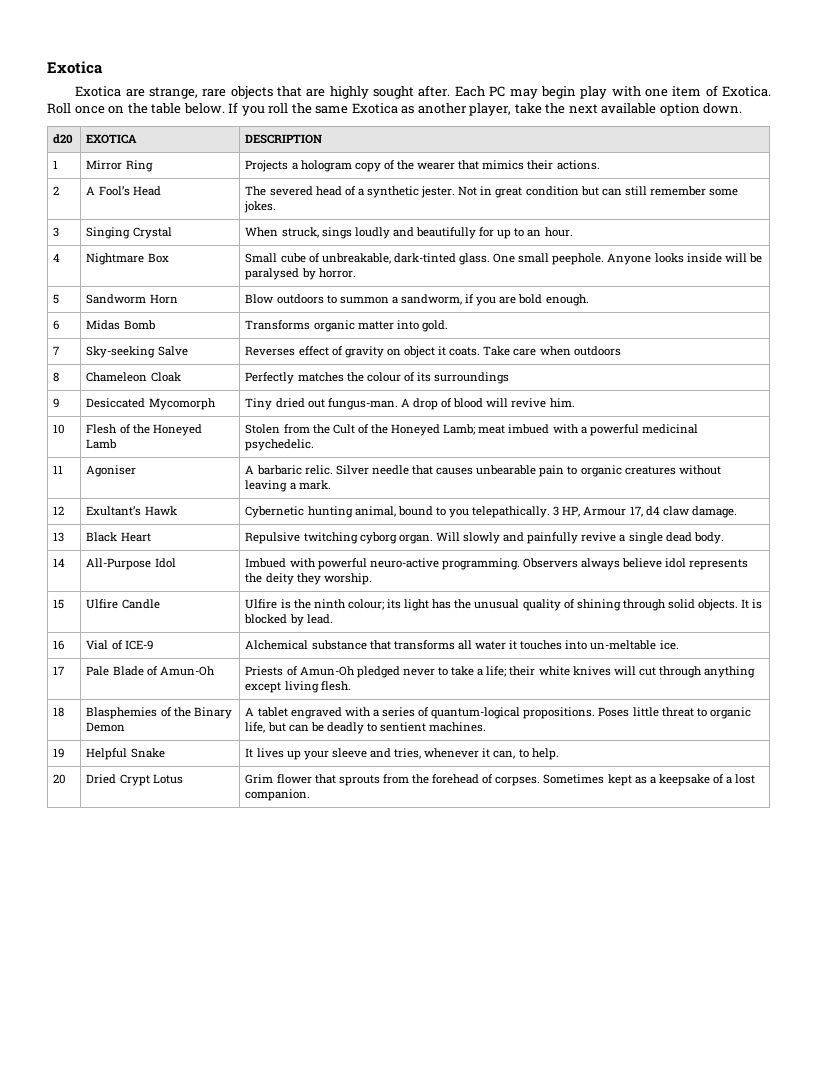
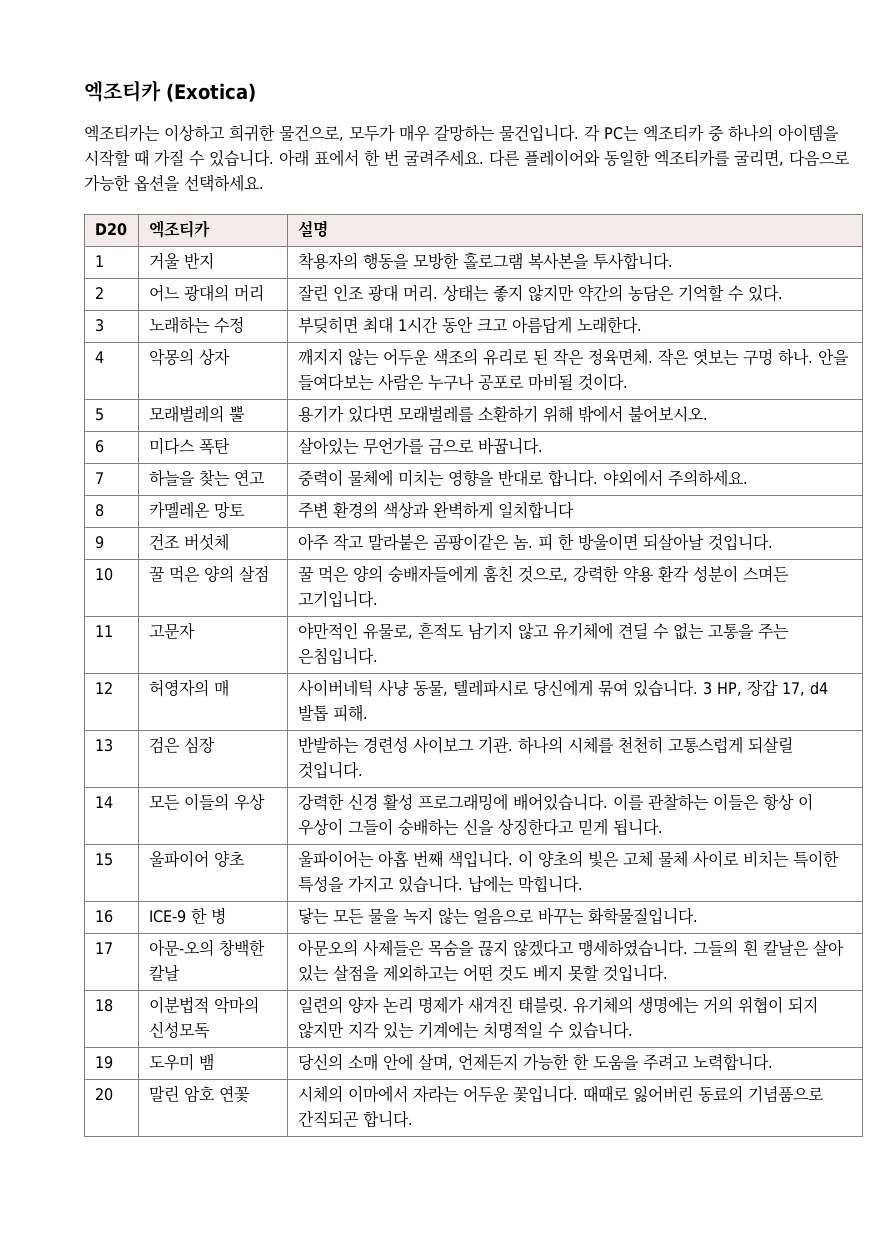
[47,61,103,74] [75,85,772,99] [47,102,743,116] [53,134,74,144] [86,134,138,144] [245,134,323,144] [53,160,59,169] [86,160,153,172] [245,160,600,172] [53,186,60,195] [86,186,161,196] [245,186,739,198] [244,201,277,213] [53,227,60,237] [86,227,172,239] [245,227,573,239] [53,253,61,262] [86,253,169,265] [245,253,762,265] [245,268,356,280] [53,294,60,304] [86,294,178,304] [245,294,589,306] [53,320,60,330] [86,320,155,330] [245,320,448,332] [53,346,60,355] [86,346,188,358] [245,346,621,358] [53,372,60,382] [86,372,181,382] [245,372,510,384] [53,398,60,408] [86,398,216,410] [245,398,575,410] [53,424,66,434] [86,424,202,436] [86,439,117,449] [245,424,698,436] [245,439,315,451] [53,465,64,474] [86,465,137,477] [245,465,721,477] [245,480,331,492] [53,506,65,515] [86,506,177,516] [245,506,551,518] Exotica // Exotica are strange, rare objects that are highly sought after. Each PC may begin play with one item of Exotica. Roll once on the table below. If you roll the same Exotica as another player, take the next available option down. // d20 | EXOTICA | DESCRIPTION // 1 | Mirror Ring | Projects a hologram copy of the wearer that mimics their actions. // 2 | A Fool’s Head | The severed head of a synthetic jester. Not in great condition but can still remember some jokes. // 3 | Singing Crystal | When struck, sings loudly and beautifully for up to an hour. // 4 | Nightmare Box | Small cube of unbreakable, dark-tinted glass. One small peephole. Anyone looks inside will be paralysed by horror. // 5 | Sandworm Horn | Blow outdoors to summon a sandworm, if you are bold enough. // 6 | Midas Bomb | Transforms organic matter into gold. // 7 | Sky-seeking Salve | Reverses effect of gravity on object it coats. Take care when outdoors // 8 | Chameleon Cloak | Perfectly matches the colour of its surroundings // 9 | Desiccated Mycomorph | Tiny dried out fungus-man. A drop of blood will revive him. // 10 | Flesh of the Honeyed Lamb | Stolen from the Cult of the Honeyed Lamb; meat imbued with a powerful medicinal psychedelic. // 11 | Agoniser | A barbaric relic. Silver needle that causes unbearable pain to organic creatures without leaving a mark. // 12 | Exultant’s Hawk | Cybernetic hunting animal, bound to you telepathically. -> [84,80,256,102] [84,124,839,142] [84,149,850,167] [84,174,264,192] [94,223,127,236] [148,220,210,238] [297,220,328,237] [94,255,104,267] [148,252,214,270] [297,252,673,270] [94,287,104,299] [148,284,264,302] [297,284,783,302] [94,319,104,332] [148,316,244,334] [297,316,642,334] [94,351,104,363] [148,348,230,366] [297,348,849,366] [297,373,628,391] [94,408,104,421] [148,405,245,423] [297,405,708,423] [94,440,104,453] [148,437,230,455] [297,437,543,455] [94,472,104,484] [148,469,265,487] [297,469,748,487] [94,504,104,517] [148,501,245,519] [297,501,574,519] [94,536,104,549] [148,533,229,551] [297,533,773,551] [94,568,113,581] [148,565,269,583] [297,565,789,583] [297,590,378,608] [94,625,113,637] [148,622,195,640] [297,622,789,640] [297,647,378,665] [94,682,113,694] [148,679,229,697] [297,679,698,697] 엑조티카 (Exotica) // 엑조티카는 이상하고 희귀한 물건으로, 모두가 매우 갈망하는 물건입니다. 각 PC는 엑조티카 중 하나의 아이템을 시작할 때 가질 수 있습니다. 아래 표에서 한 번 굴려주세요. 다른 플레이어와 동일한 엑조티카를 굴리면, 다음으로 가능한 옵션을 선택하세요. // D20 | 엑조티카 | 설명 // 1 | 거울 반지 | 착용자의 행동을 모방한 홀로그램 복사본을 투사합니다. // 2 | 어느 광대의 머리 | 잘린 인조 광대 머리. 상태는 좋지 않지만 약간의 농담은 기억할 수 있다. // 3 | 노래하는 수정 | 부딪히면 최대 1시간 동안 크고 아름답게 노래한다. // 4 | 악몽의 상자 | 깨지지 않는 어두운 색조의 유리로 된 작은 정육면체. 작은 엿보는 구멍 하나. 안을 들여다보는 사람은 누구나 공포로 마비될 것이다. // 5 | 모래벌레의 뿔 | 용기가 있다면 모래벌레를 소환하기 위해 밖에서 불어보시오. // 6 | 미다스 폭탄 | 살아있는 무언가를 금으로 바꿉니다. // 7 | 하늘을 찾는 연고 | 중력이 물체에 미치는 영향을 반대로 합니다. 야외에서 주의하세요. // 8 | 카멜레온 망토 | 주변 환경의 색상과 완벽하게 일치합니다 // 9 | 건조 버섯체 | 아주 작고 말라붙은 곰팡이같은 놈. 피 한 방울이면 되살아날 것입니다. // 10 | 꿀 먹은 양의 살점 | 꿀 먹은 양의 숭배자들에게 훔친 것으로, 강력한 약용 환각 성분이 스며든 고기입니다. // 11 | 고문자 | 야만적인 유물로, 흔적도 남기지 않고 유기체에 견딜 수 없는 고통을 주는 은침입니다. // 12 | 허영자의 매 | 사이버네틱 사냥 동물, 텔레파시로 당신에게 묶여 있습니다.
[583,506,627,516] Armour -> [746,679,778,697] 장갑
[662,506,737,518] claw damage. -> [297,704,368,722] 발톱 피해.
[86,532,151,542] [245,532,724,544] [53,558,66,567] [86,558,176,570] [245,558,749,570] [245,573,372,585] [53,599,65,609] [86,599,160,609] [245,599,763,611] [244,614,333,626] Black Heart | Repulsive twitching cyborg organ. Will slowly and painfully revive a single dead body. // 14 | All-Purpose Idol | Imbued with powerful neuro-active programming. Observers always believe idol represents the deity they worship. // 15 | Ulfire Candle | Ulfire is the ninth colour; its light has the unusual quality of shining through solid objects. It is blocked by lead. -> [148,736,215,754] [297,736,793,754] [297,761,363,779] [94,796,113,808] [148,793,265,811] [297,793,813,811] [297,818,663,836] [94,853,113,866] [148,850,245,868] [297,850,839,868] [297,875,583,893] 검은 심장 | 반발하는 경련성 사이보그 기관. 하나의 시체를 천천히 고통스럽게 되살릴 것입니다. // 14 | 모든 이들의 우상 | 강력한 신경 활성 프로그래밍에 배어있습니다. 이를 관찰하는 이들은 항상 이 우상이 그들이 숭배하는 신을 상징한다고 믿게 됩니다. // 15 | 울파이어 양초 | 울파이어는 아홉 번째 색입니다. 이 양초의 빛은 고체 물체 사이로 비치는 특이한 특성을 가지고 있습니다. 납에는 막힙니다.
[86,640,123,650] Vial of -> (113, 916) none
[245,640,679,650] [53,666,65,675] [86,666,215,676] [245,666,756,678] [245,681,351,693] [53,707,65,717] [86,707,232,719] [86,722,126,732] [245,707,751,719] [245,722,487,734] [53,748,65,758] [86,748,165,760] [245,748,559,760] [53,774,67,784] [86,774,183,786] [245,774,756,786] [245,789,311,801] | Alchemical substance that transforms all water it touches into un-meltable ice. // 17 | Pale Blade of Amun-Oh | Priests of Amun-Oh pledged never to take a life; their white knives will cut through anything except living flesh. // 18 | Blasphemies of the Binary Demon | A tablet engraved with a series of quantum-logical propositions. Poses little threat to organic life, but can be deadly to sentient machines. // 19 | Helpful Snake | It lives up your sleeve and tries, whenever it can, to help. // 20 | Dried Crypt Lotus | Grim flower that sprouts from the forehead of corpses. Sometimes kept as a keepsake of a lost companion. -> [190,907,226,924] [297,907,698,925] [94,942,113,954] [148,939,265,957] [148,964,180,981] [297,939,844,957] [297,964,668,982] [94,999,113,1012] [148,996,259,1014] [148,1021,210,1039] [297,996,818,1014] [297,1021,633,1039] [94,1056,113,1069] [148,1053,214,1071] [297,1053,773,1071] [94,1088,113,1101] [148,1085,250,1103] [297,1085,824,1103] [297,1110,413,1128] 한 병 | 닿는 모든 물을 녹지 않는 얼음으로 바꾸는 화학물질입니다. // 17 | 아문-오의 창백한 칼날 | 아문오의 사제들은 목숨을 끊지 않겠다고 맹세하였습니다. 그들의 흰 칼날은 살아 있는 살점을 제외하고는 어떤 것도 베지 못할 것입니다. // 18 | 이분법적 악마의 신성모독 | 일련의 양자 논리 명제가 새겨진 태블릿. 유기체의 생명에는 거의 위협이 되지 않지만 지각 있는 기계에는 치명적일 수 있습니다. // 19 | 도우미 뱀 | 당신의 소매 안에 살며, 언제든지 가능한 한 도움을 주려고 노력합니다. // 20 | 말린 암호 연꽃 | 시체의 이마에서 자라는 어두운 꽃입니다. 때때로 잃어버린 동료의 기념품으로 간직되곤 합니다.

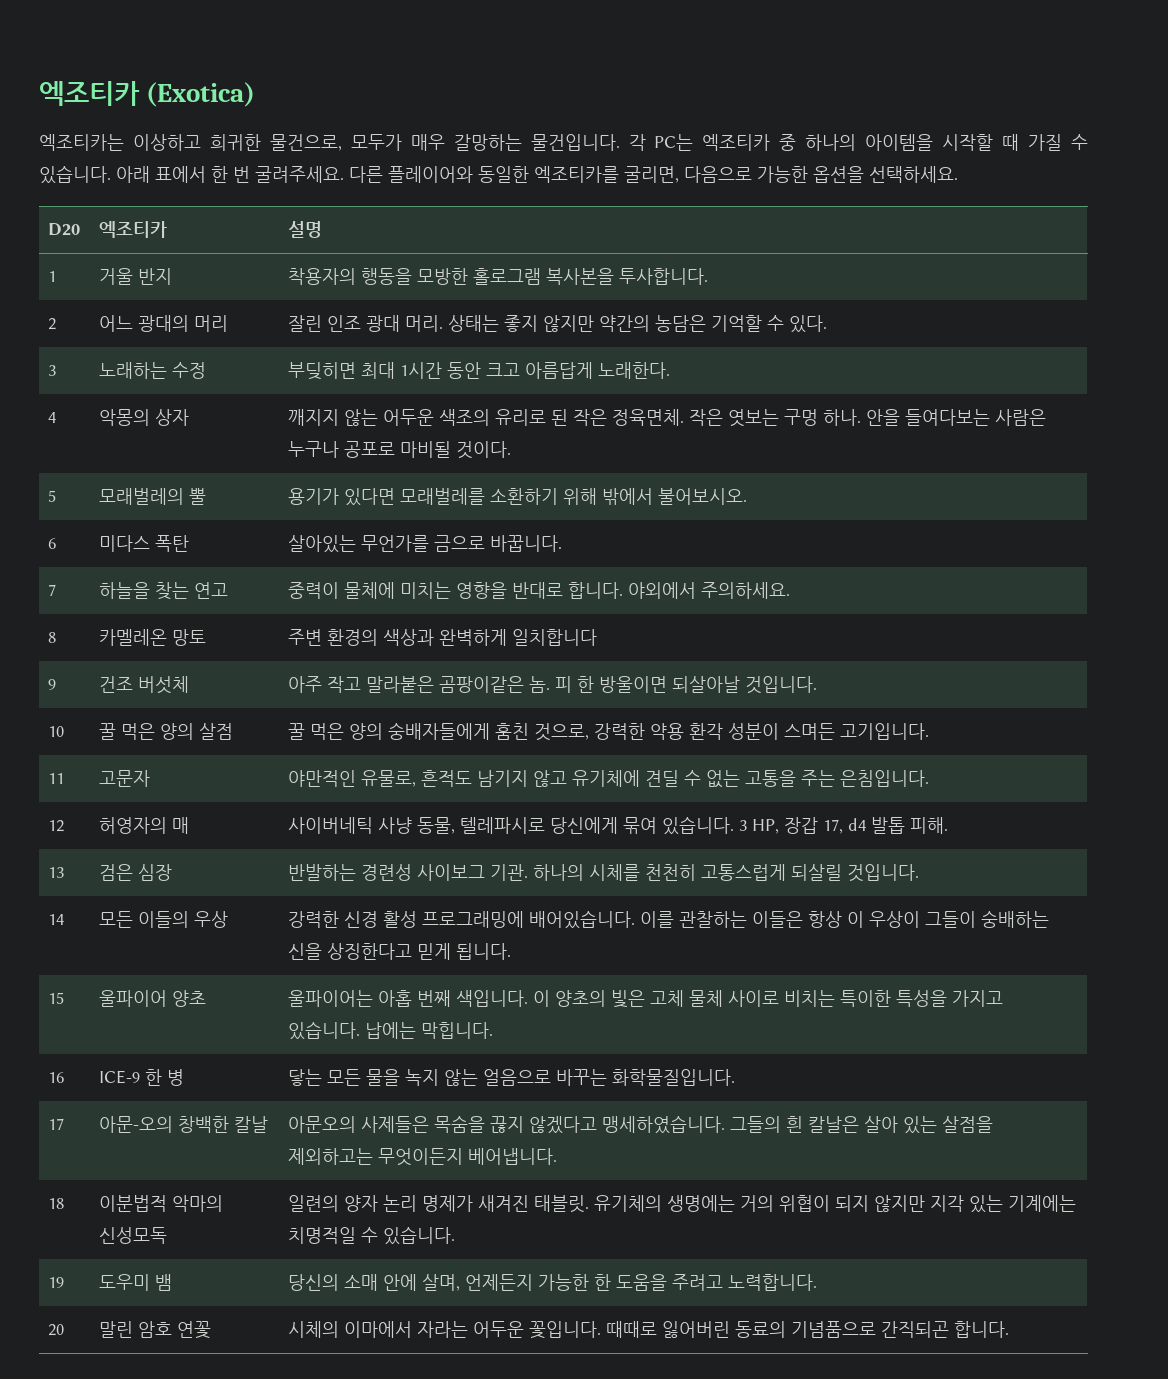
[462,964,668,982] 어떤 것도 베지 못할 것입니다. -> [378,1148,558,1166] 무엇이든지 베어냅니다.

